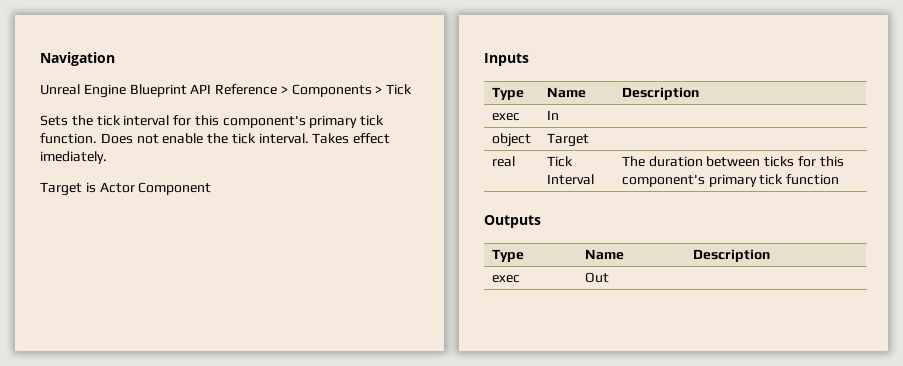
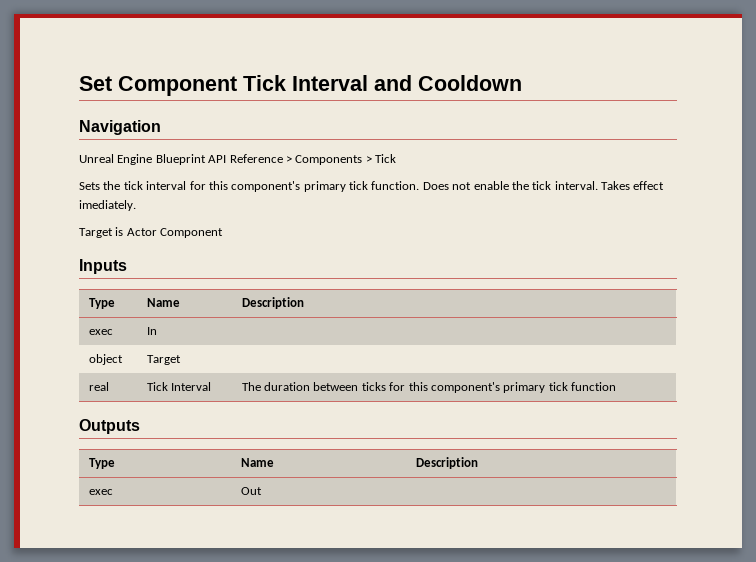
(40, 59) none -> [79,75,522,96] Set Component Tick Interval and Cooldown //

